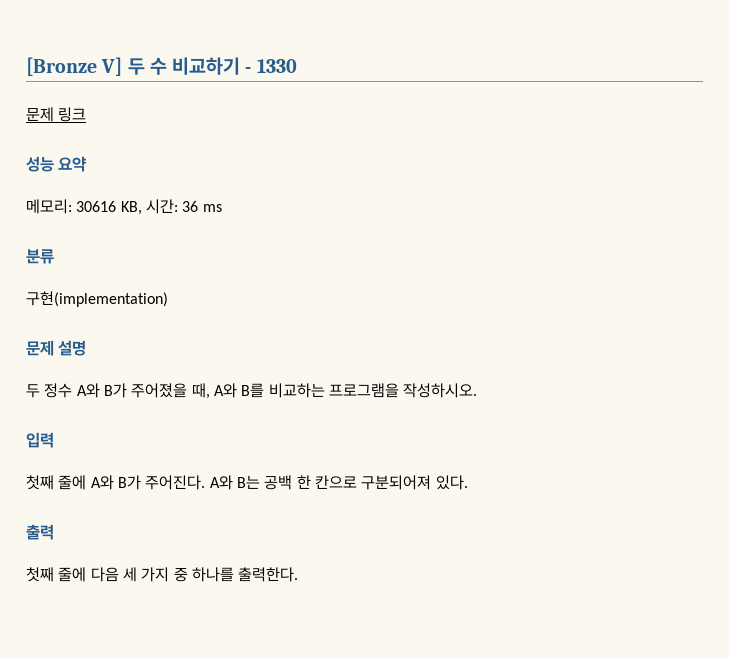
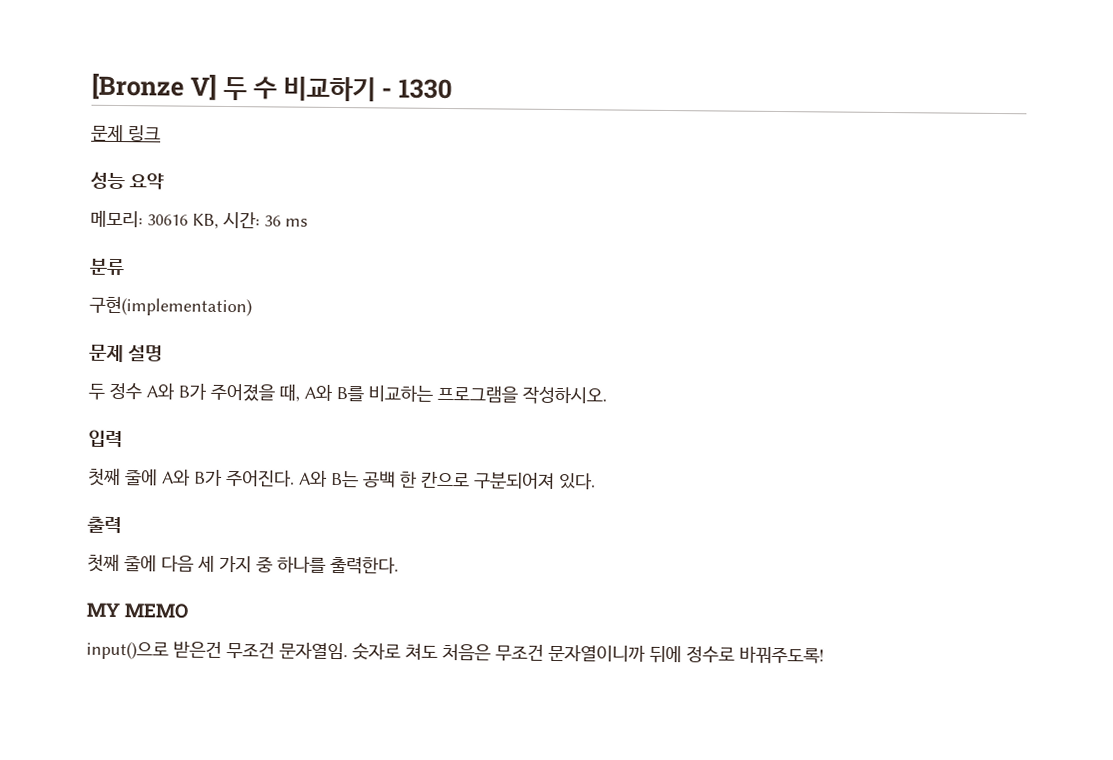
(299, 574) none -> [86,602,189,619] [86,641,824,665] // MY MEMO // input()으로 받은건 무조건 문자열임. 숫자로 쳐도 처음은 무조건 문자열이니까 뒤에 정수로 바꿔주도록!

